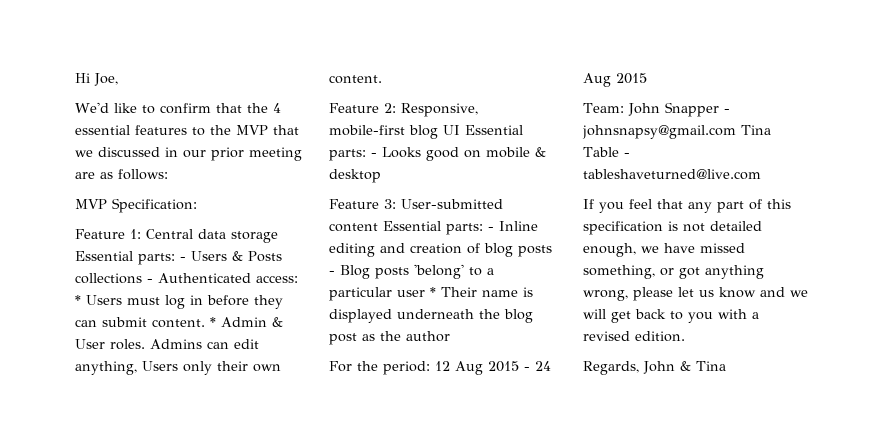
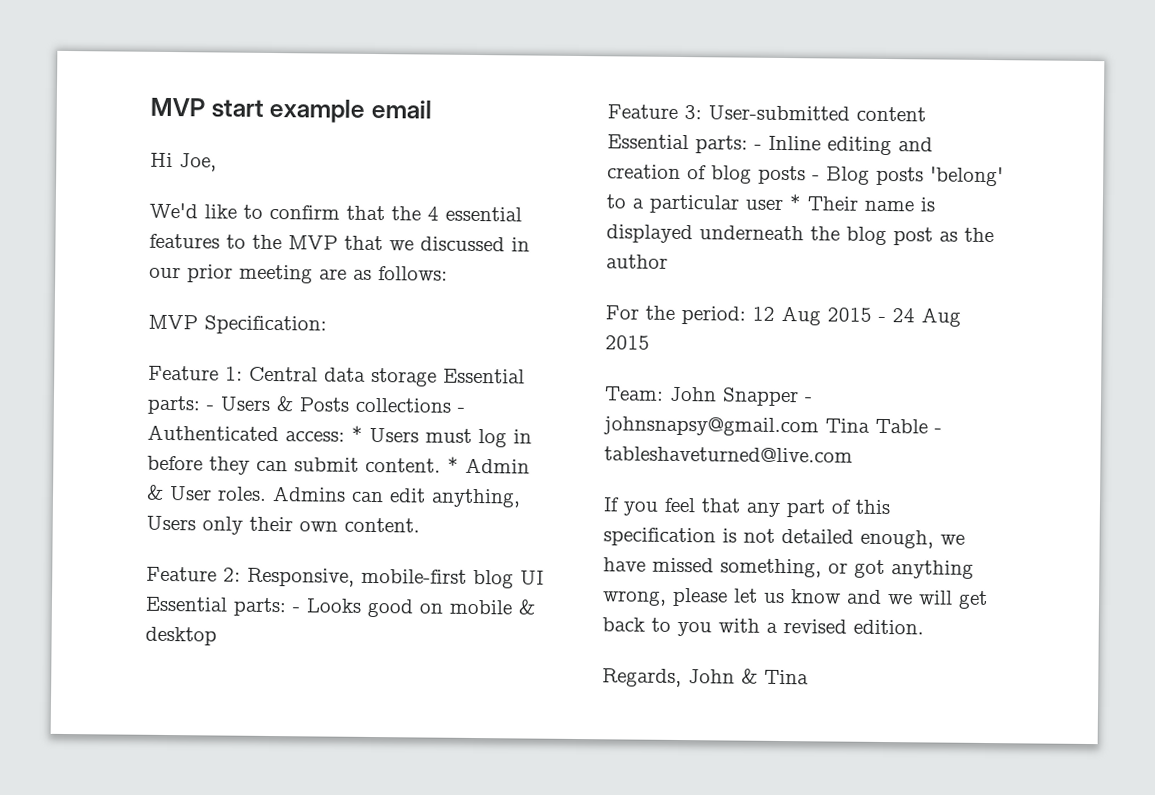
(75, 78) none -> [150,97,432,123] MVP start example email //

